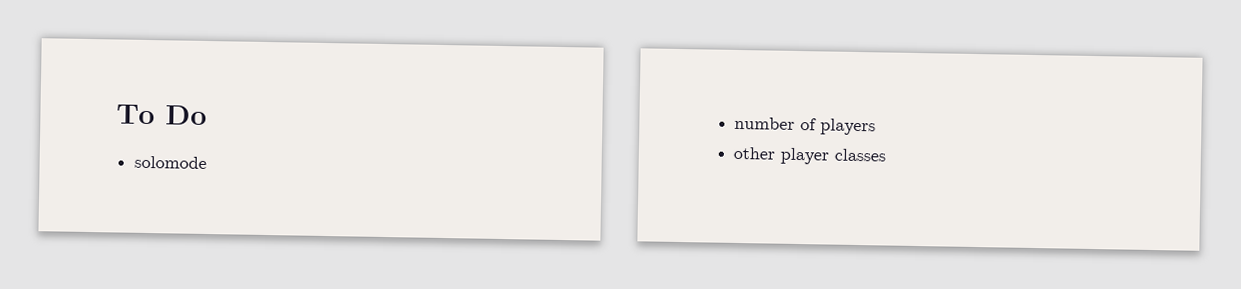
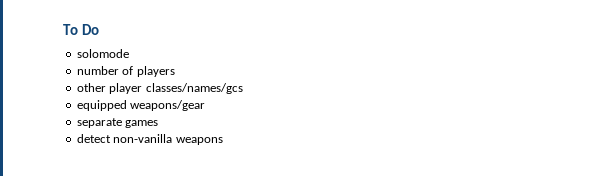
[834,148,887,162] classes -> [145,83,243,94] [76,100,206,111] [76,118,159,128] [76,134,223,145] classes/names/gcs // equipped weapons/gear // separate games // detect non-vanilla weapons

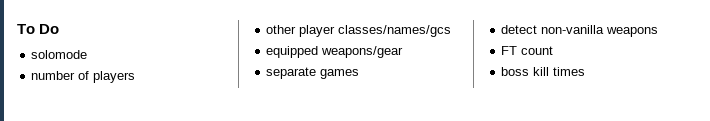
(223, 141) none -> [501,46,554,55] [501,67,586,76] // FT count // boss kill times

